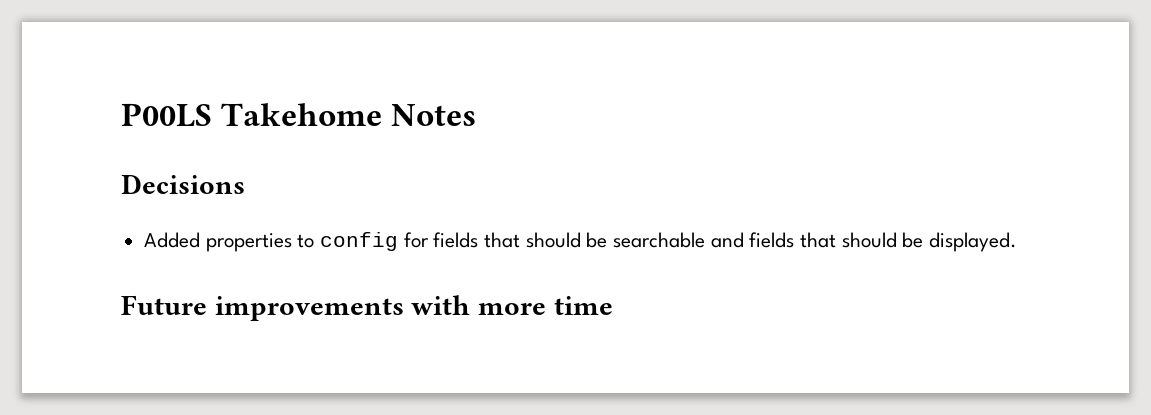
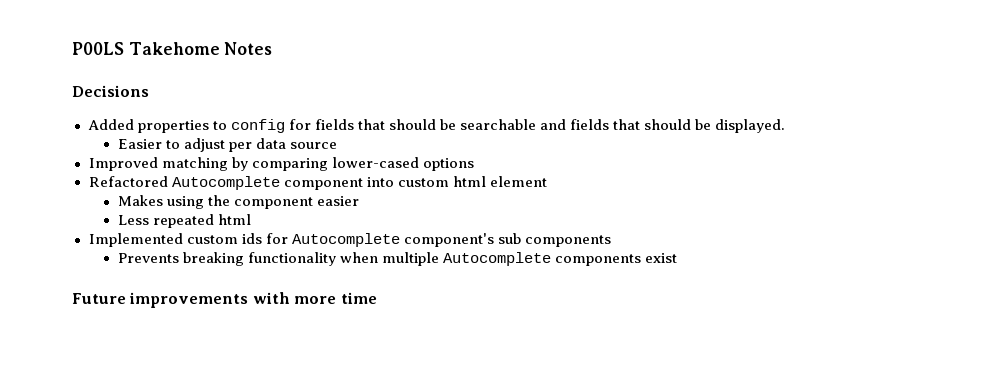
(1018, 242) none -> [117,138,337,152] [88,157,474,171] [88,176,547,190] [117,195,359,209] [117,214,251,228] [88,233,611,247] [117,252,677,266] // Easier to adjust per data source // Improved matching by comparing lower-cased options // Refactored Autocomplete component into custom html element // Makes using the component easier // Less repeated html // Implemented custom ids for Autocomplete component's sub components // Prevents breaking functionality when multiple Autocomplete components exist

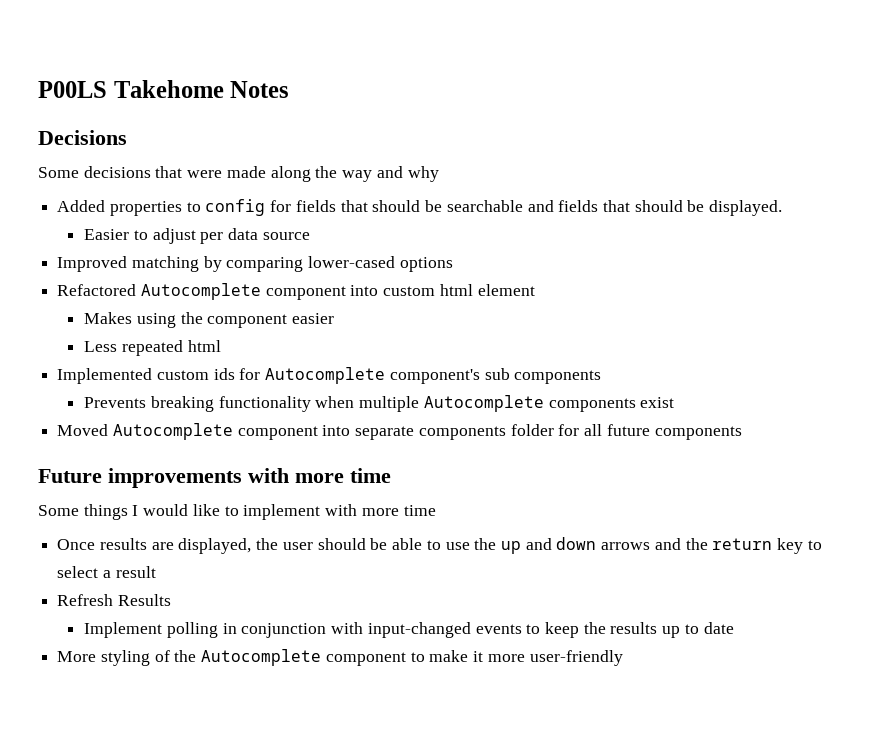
(149, 91) none -> [38,166,439,182] // Some decisions that were made along the way and why
(677, 258) none -> [57,423,742,440] // Moved Autocomplete component into separate components folder for all future components
(377, 298) none -> [38,504,436,520] [57,537,822,554] [57,566,156,578] [57,594,171,606] [84,622,734,638] [57,649,623,666] // Some things I would like to implement with more time // Once results are displayed, the user should be able to use the up and down arrows and the return key to select a result // Refresh Results // Implement polling in conjunction with input-changed events to keep the results up to date // More styling of the Autocomplete component to make it more user-friendly

